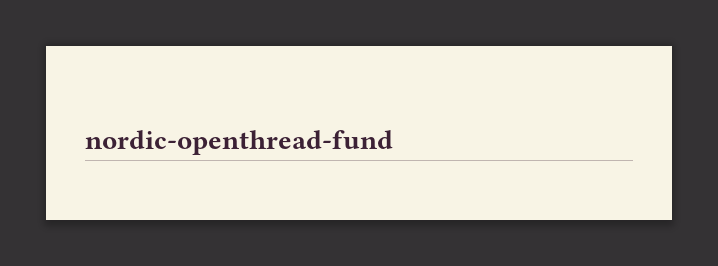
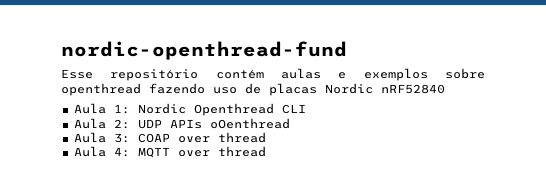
(393, 142) none -> [61,68,485,81] [61,83,445,96] [73,103,306,116] [73,118,290,129] [73,132,266,143] [73,146,266,158] // Esse repositório contém aulas e exemplos sobre openthread fazendo uso de placas Nordic nRF52840 // Aula 1: Nordic Openthread CLI // Aula 2: UDP APIs oOenthread // Aula 3: COAP over thread // Aula 4: MQTT over thread

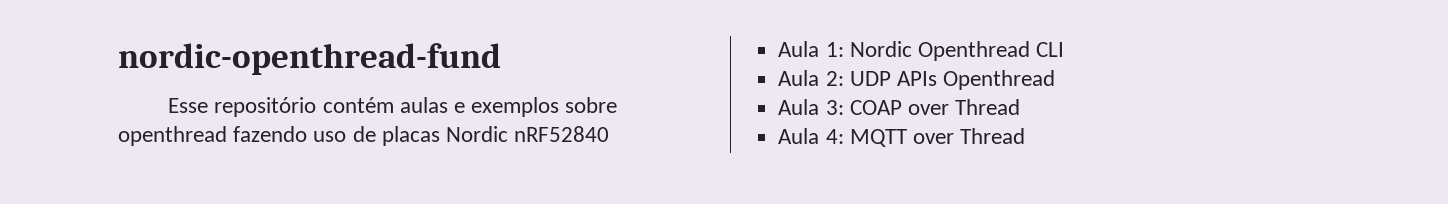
[209,118,290,129] oOenthread -> [943,70,1056,90] Openthread
[217,132,266,143] thread -> [955,99,1021,115] Thread
[217,146,266,157] thread -> [960,128,1026,144] Thread

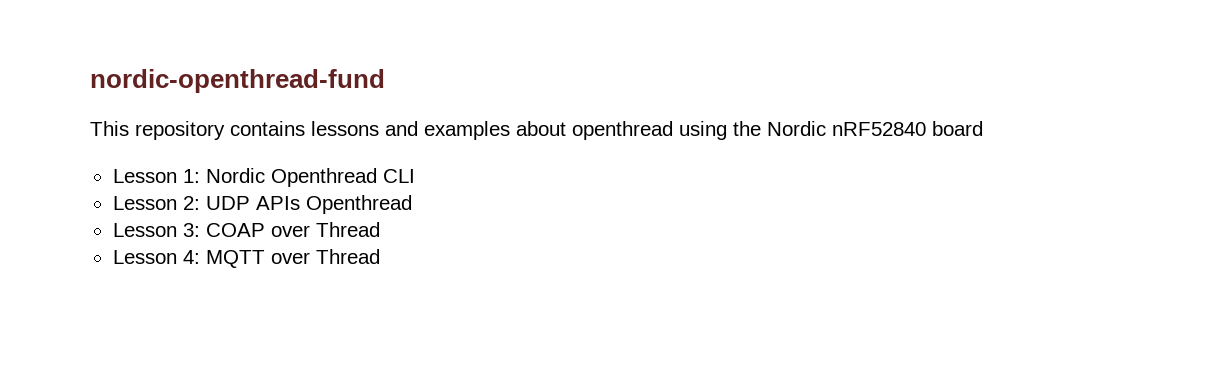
[168,97,618,117] [118,126,440,146] Esse repositório contém aulas e exemplos sobre openthread fazendo uso de placas -> [90,121,761,140] This repository contains lessons and examples about openthread using the
[778,41,820,57] // Aula -> [932,121,983,136] [112,169,177,183] board // Lesson
[778,70,820,86] Aula -> [112,196,177,210] Lesson
[778,99,820,115] Aula -> [112,223,177,237] Lesson
[778,128,820,144] Aula -> [112,250,177,264] Lesson

